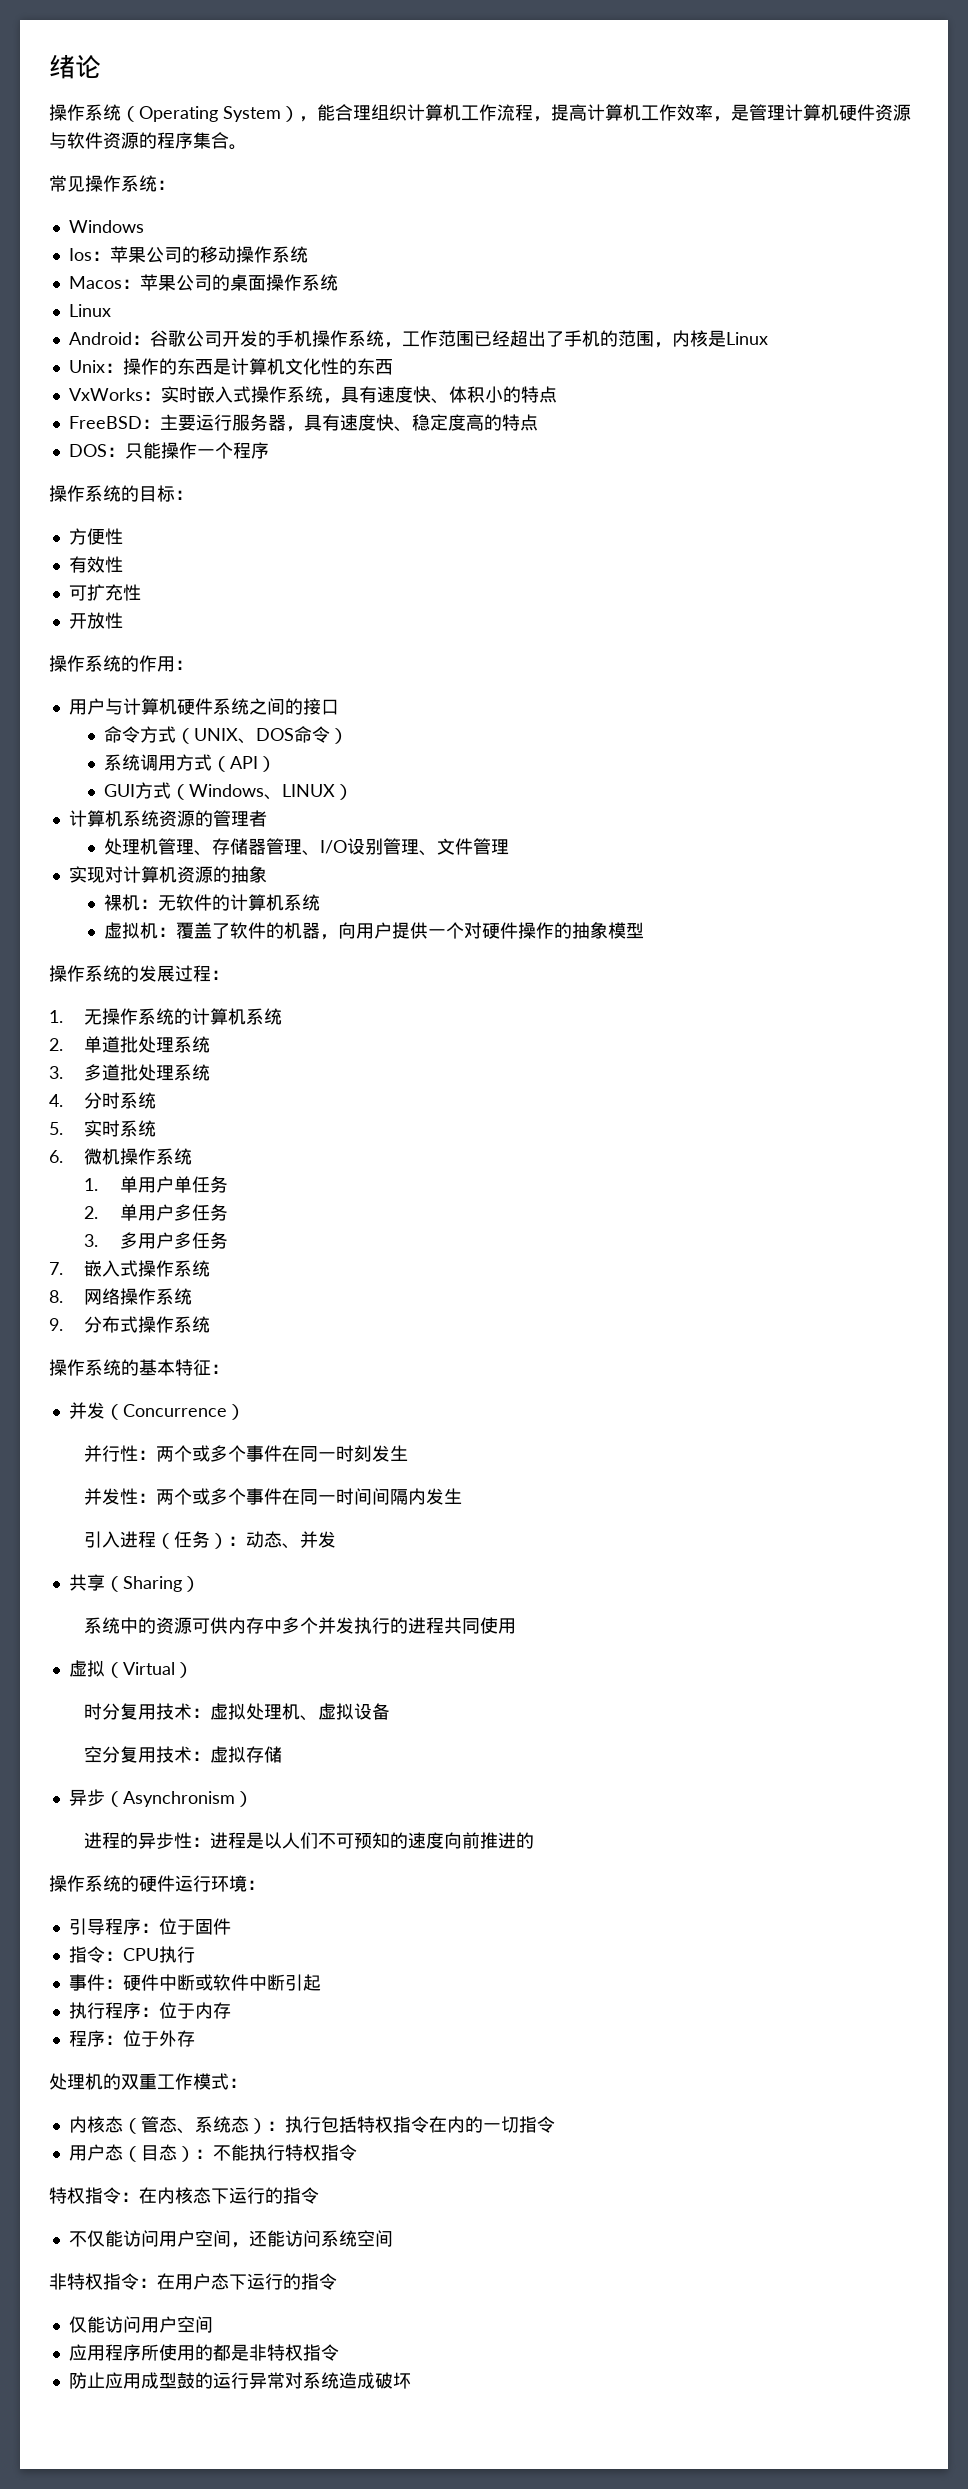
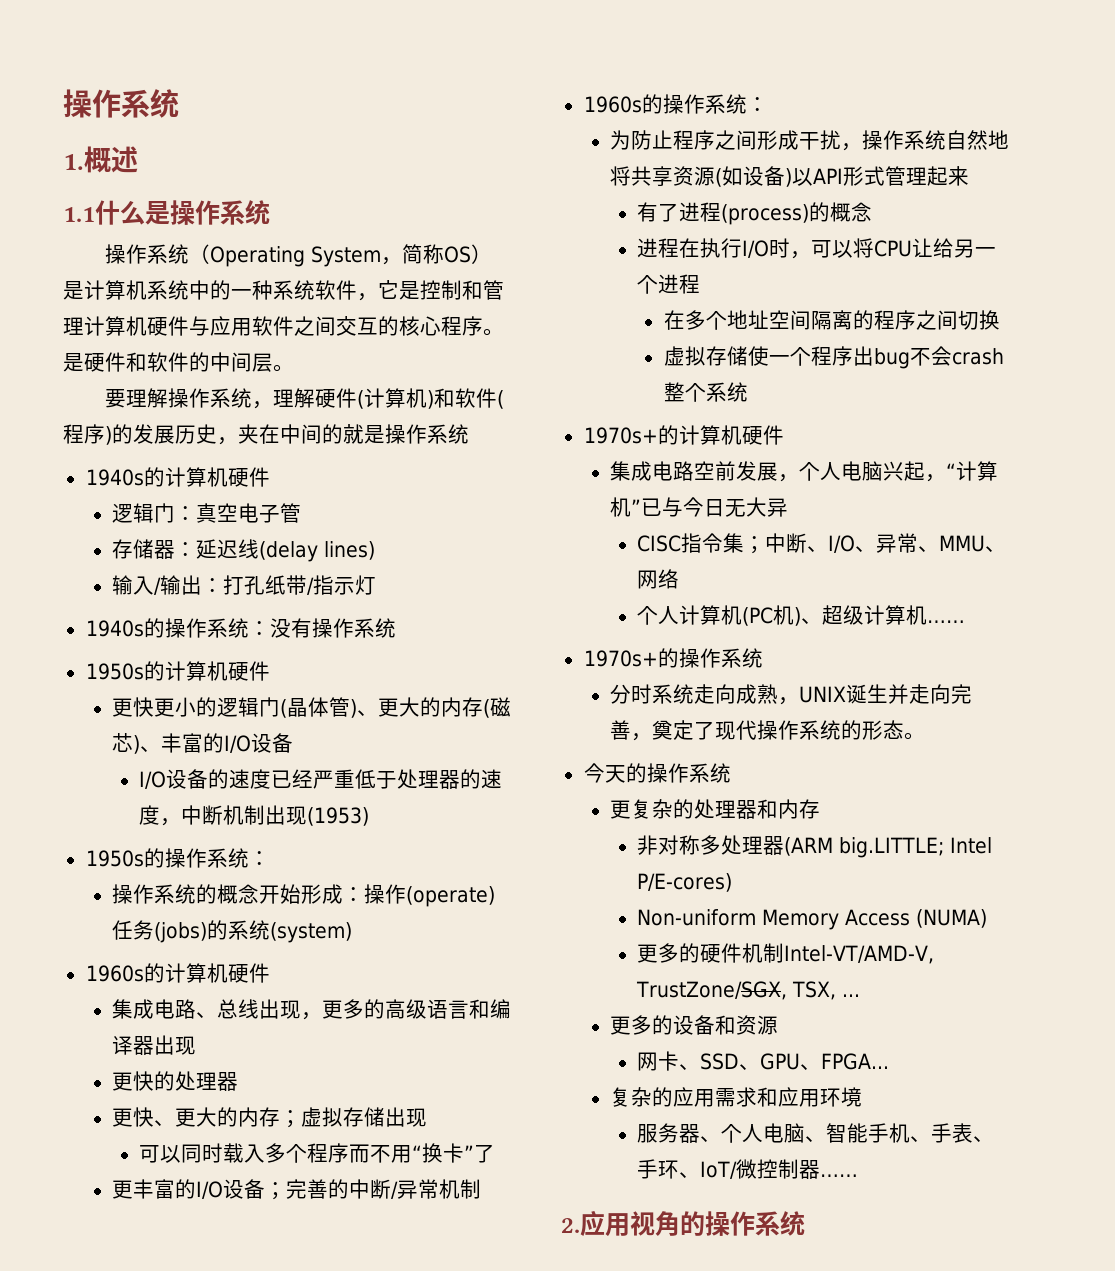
[49,54,101,79] [49,104,911,122] [49,132,247,150] [49,175,175,192] [68,220,144,233] [68,246,308,263] [68,274,338,291] [68,304,111,317] [68,330,768,348] [68,358,393,375] [68,386,557,404] [68,414,538,432] [68,442,269,459] [49,485,193,502] [68,528,123,545] [68,556,123,573] [68,584,141,601] [68,612,123,629] [49,655,193,672] [68,698,339,715] [104,726,349,744] [104,754,277,772] [104,782,354,800] [68,810,267,827] [104,838,510,856] [68,866,267,883] [104,894,321,911] [104,922,645,940] [49,965,229,982] [49,1008,283,1025] [49,1036,211,1053] [49,1064,211,1081] [49,1092,157,1109] [49,1120,157,1137] [49,1148,193,1165] [84,1176,228,1193] [84,1204,228,1221] [84,1232,228,1249] [49,1260,211,1277] [49,1288,193,1305] [49,1316,211,1333] [49,1359,229,1376] [68,1402,245,1420] [84,1445,409,1462] [84,1488,463,1505] [84,1531,337,1549] [68,1574,200,1592] [84,1617,517,1634] [68,1660,193,1678] [84,1703,391,1721] [84,1746,283,1763] [68,1789,253,1807] [84,1832,535,1849] [49,1875,265,1892] [68,1918,231,1935] [68,1946,195,1963] [68,1974,321,1991] [68,2002,231,2019] [68,2030,195,2047] [49,2073,247,2090] [68,2116,555,2134] [68,2144,357,2162] [49,2187,319,2204] [68,2230,393,2248] [49,2273,337,2290] [68,2316,213,2333] [68,2344,339,2361] [68,2372,411,2389] 绪论 // 操作系统（Operating System），能合理组织计算机工作流程，提高计算机工作效率，是管理计算机硬件资源与软件资源的程序集合。 // 常见操作系统： // Windows // Ios：苹果公司的移动操作系统 // Macos：苹果公司的桌面操作系统 // Linux // Android：谷歌公司开发的手机操作系统，工作范围已经超出了手机的范围，内核是Linux // Unix：操作的东西是计算机文化性的东西 // VxWorks：实时嵌入式操作系统，具有速度快、体积小的特点 // FreeBSD：主要运行服务器，具有速度快、稳定度高的特点 // DOS：只能操作一个程序 // 操作系统的目标： // 方便性 // 有效性 // 可扩充性 // 开放性 // 操作系统的作用： // 用户与计算机硬件系统之间的接口 // 命令方式（UNIX、DOS命令） // 系统调用方式（API） // GUI方式（Windows、LINUX） // 计算机系统资源的管理者 // 处理机管理、存储器管理、I/O设别管理、文件管理 // 实现对计算机资源的抽象 // 裸机：无软件的计算机系统 // 虚拟机：覆盖了软件的机器，向用户提供一个对硬件操作的抽象模型 // 操作系统的发展过程： // 1.无操作系统的计算机系统 // 2.单道批处理系统 // 3.多道批处理系统 // 4.分时系统 // 5.实时系统 // 6.微机操作系统 // 1.单用户单任务 // 2.单用户多任务 // 3.多用户多任务 // 7.嵌入式操作系统 // 8.网络操作系统 // 9.分布式操作系统 // 操作系统的基本特征： // 并发（Concurrence） // 并行性：两个或多个事件在同一时刻发生 // 并发性：两个或多个事件在同一时间间隔内发生 // 引入进程（任务）：动态、并发 // 共享（Sharing） // 系统中的资源可供内存中多个并发执行的进程共同使用 // 虚拟（Virtual） // 时分复用技术：虚拟处理机、虚拟设备 // 空分复用技术：虚拟存储 // 异步（Asynchronism） // 进程的异步性：进程是以人们不可预知的速度向前推进的 // 操作系统的硬件运行环境： // 引导程序：位于固件 // 指令：CPU执行 // 事件：硬件中断或软件中断引起 // 执行程序：位于内存 // 程序：位于外存 // 处理机的双重工作模式： // 内核态（管态、系统态）：执行包括特权指令在内的一切指令 // 用户态（目态）：不能执行特权指令 // 特权指令：在内核态下运行的指令 // 不仅能访问用户空间，还能访问系统空间 // 非特权指令：在用户态下运行的指令 // 仅能访问用户空间 // 应用程序所使用的都是非特权指令 // 防止应用成型鼓的运行异常对系统造成破坏 -> [63,89,179,118] [63,146,138,173] [63,200,270,225] [105,244,493,267] [63,280,504,301] [63,316,504,336] [63,352,294,372] [105,388,505,409] [63,424,469,445] [85,467,270,487] [112,503,302,523] [112,539,376,562] [112,575,377,595] [85,618,396,638] [85,661,270,681] [112,697,512,718] [112,733,294,754] [138,769,502,789] [138,805,369,826] [85,848,270,868] [112,884,496,907] [112,920,353,943] [85,963,270,983] [112,999,512,1020] [112,1035,197,1055] [112,1071,239,1091] [112,1107,428,1128] [138,1143,495,1163] [112,1179,482,1200] [583,94,768,114] [610,130,1010,151] [610,166,970,187] [636,202,872,225] [636,238,996,259] [636,274,700,294] [663,310,1000,330] [663,346,1004,369] [663,382,748,402] [583,425,784,445] [610,461,999,482] [610,497,789,517] [636,533,1006,554] [636,569,679,589] [636,605,965,626] [583,648,763,668] [610,684,973,705] [610,720,926,741] [583,763,731,783] [610,799,821,819] [636,835,992,858] [636,873,732,892] [636,909,987,930] [636,943,934,964] [635,981,860,1000] [610,1015,779,1035] [636,1051,889,1071] [610,1087,863,1107] [636,1123,994,1143] [636,1159,858,1179] [561,1210,805,1237] 操作系统 // 1.概述 // 1.1什么是操作系统 // 操作系统（Operating System，简称OS）是计算机系统中的一种系统软件，它是控制和管理计算机硬件与应用软件之间交互的核心程序。是硬件和软件的中间层。 // 要理解操作系统，理解硬件(计算机)和软件(程序)的发展历史，夹在中间的就是操作系统 // 1940s的计算机硬件 // 逻辑门：真空电子管 // 存储器：延迟线(delay lines) // 输入/输出：打孔纸带/指示灯 // 1940s的操作系统：没有操作系统 // 1950s的计算机硬件 // 更快更小的逻辑门(晶体管)、更大的内存(磁芯)、丰富的I/O设备 // I/O设备的速度已经严重低于处理器的速度，中断机制出现(1953) // 1950s的操作系统： // 操作系统的概念开始形成：操作(operate)任务(jobs)的系统(system) // 1960s的计算机硬件 // 集成电路、总线出现，更多的高级语言和编译器出现 // 更快的处理器 // 更快、更大的内存；虚拟存储出现 // 可以同时载入多个程序而不用“换卡”了 // 更丰富的I/O设备；完善的中断/异常机制 // 1960s的操作系统： // 为防止程序之间形成干扰，操作系统自然地将共享资源(如设备)以API形式管理起来 // 有了进程(process)的概念 // 进程在执行I/O时，可以将CPU让给另一个进程 // 在多个地址空间隔离的程序之间切换 // 虚拟存储使一个程序出bug不会crash整个系统 // 1970s+的计算机硬件 // 集成电路空前发展，个人电脑兴起，“计算机”已与今日无大异 // CISC指令集；中断、I/O、异常、MMU、网络 // 个人计算机(PC机)、超级计算机…… // 1970s+的操作系统 // 分时系统走向成熟，UNIX诞生并走向完善，奠定了现代操作系统的形态。 // 今天的操作系统 // 更复杂的处理器和内存 // 非对称多处理器(ARM big.LITTLE; Intel P/E-cores) // Non-uniform Memory Access (NUMA) // 更多的硬件机制Intel-VT/AMD-V, TrustZone/SGX, TSX, ... // 更多的设备和资源 // 网卡、SSD、GPU、FPGA... // 复杂的应用需求和应用环境 // 服务器、个人电脑、智能手机、手表、手环、IoT/微控制器…… // 2.应用视角的操作系统

